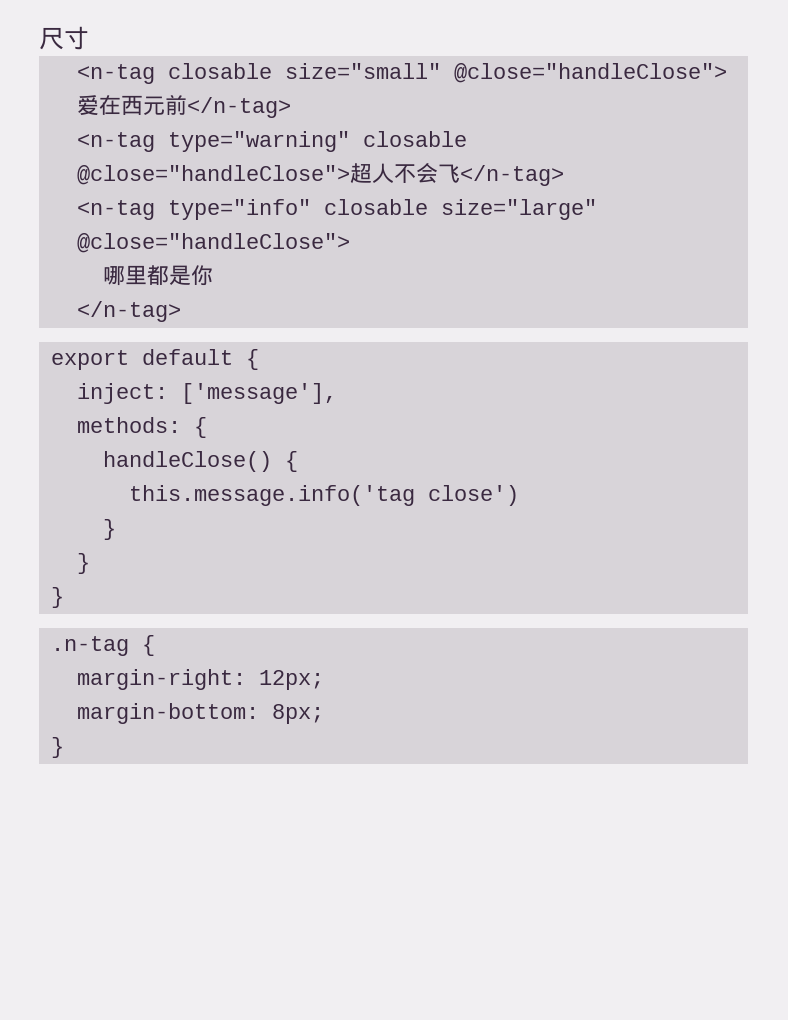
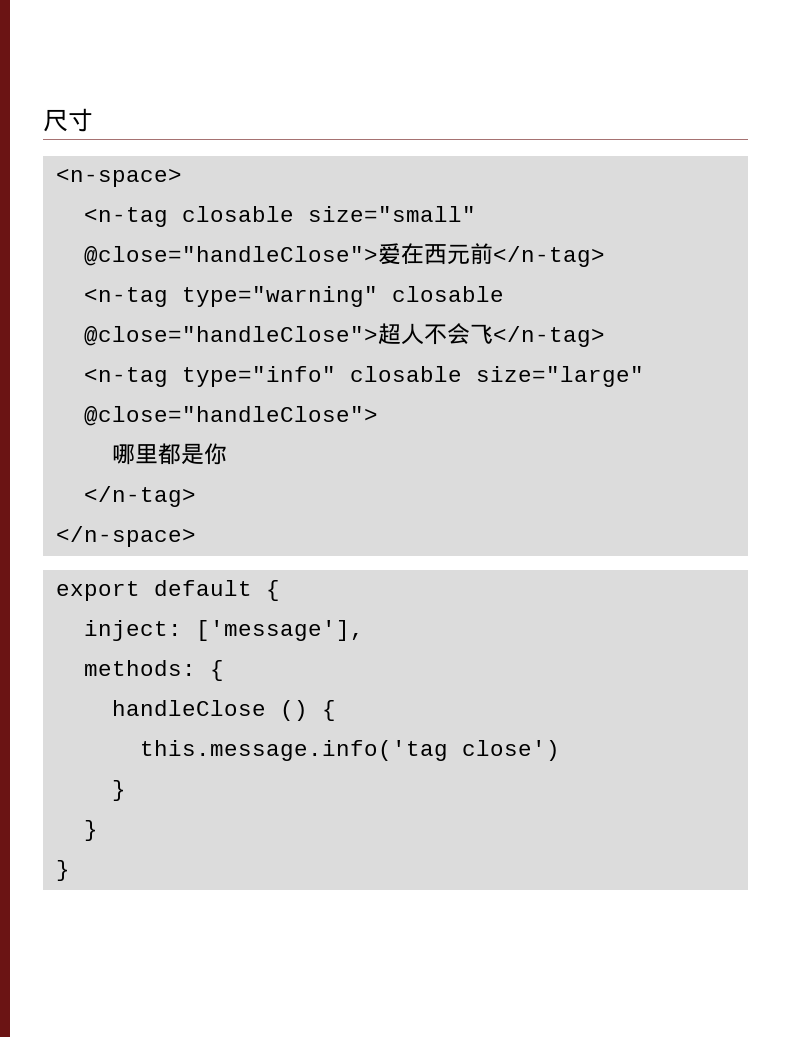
(89, 38) none -> [55,168,182,187] // <n-space>
(181, 311) none -> [55,526,196,547] // </n-space>
[103,451,272,472] handleClose() -> [111,700,308,721] handleClose ()
[51,635,155,656] [77,669,324,690] [77,703,324,724] [51,737,64,758] // .n-tag { // margin-right: 12px; // margin-bottom: 8px; // } -> (70, 870) none

